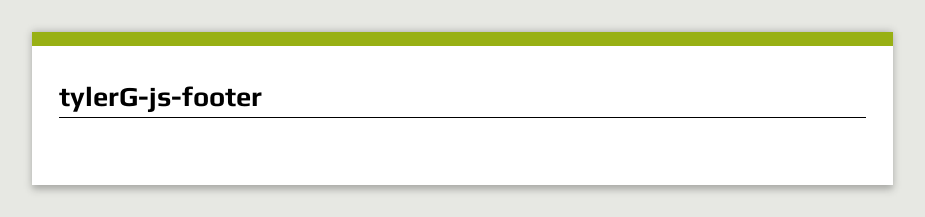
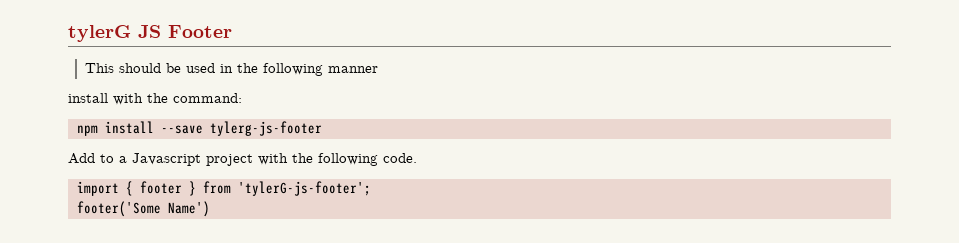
[59,86,262,113] tylerG-js-footer -> [68,25,232,42] [85,63,379,76] [68,93,242,105] [76,121,322,136] [68,153,417,166] [76,181,371,196] [76,201,210,217] tylerG JS Footer // This should be used in the following manner // install with the command: // npm install --save tylerg-js-footer // Add to a Javascript project with the following code. // import { footer } from 'tylerG-js-footer'; // footer('Some Name')

